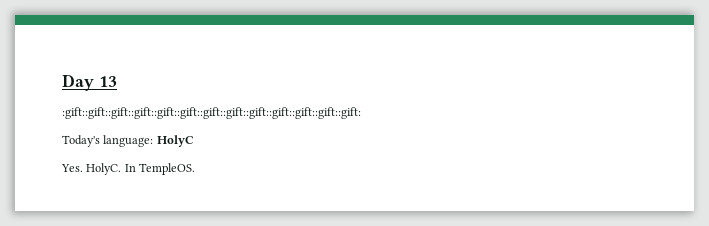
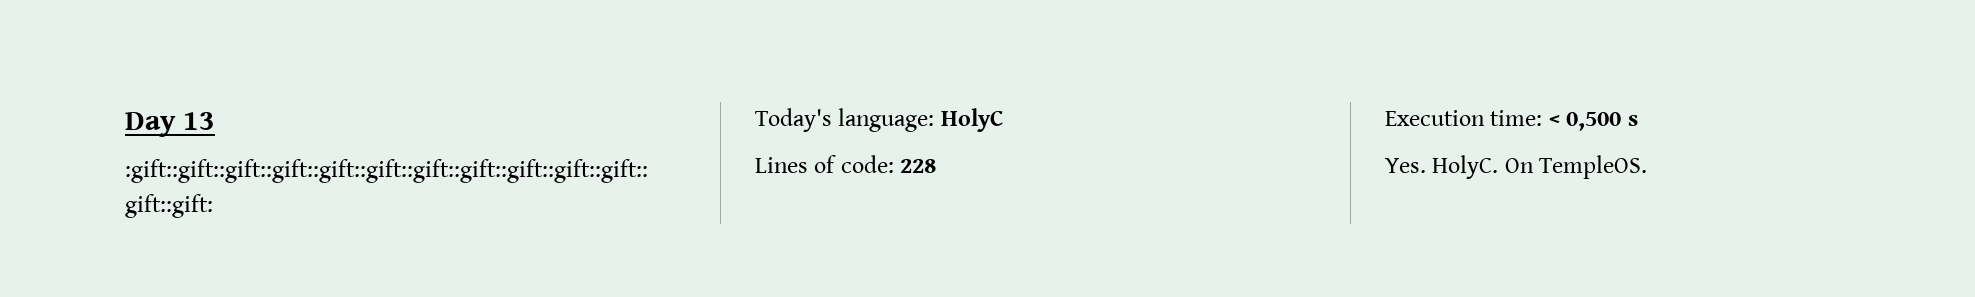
(194, 141) none -> [755,155,937,173] [1385,110,1638,131] // Lines of code: 228 // Execution time: < 0,500 s
[124,164,136,172] In -> [1504,158,1534,173] On

